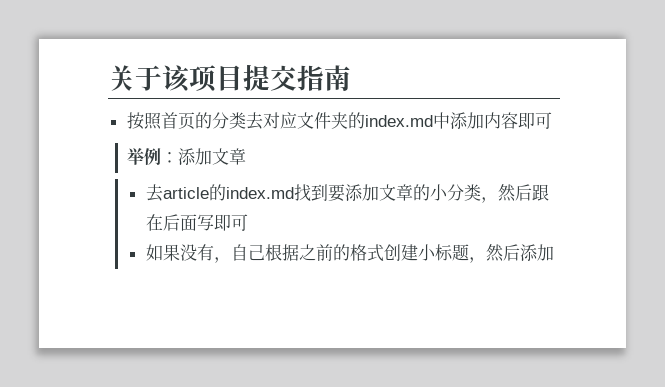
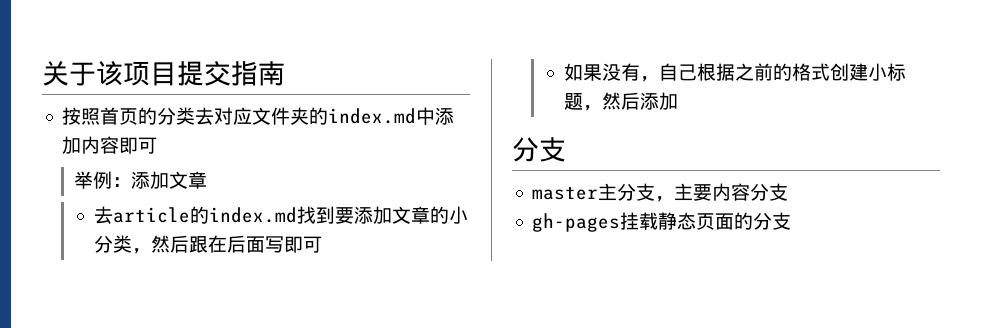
(554, 252) none -> [512,137,566,162] [532,183,789,202] [532,212,792,232] // 分支 // master主分支，主要内容分支 // gh-pages挂载静态页面的分支

